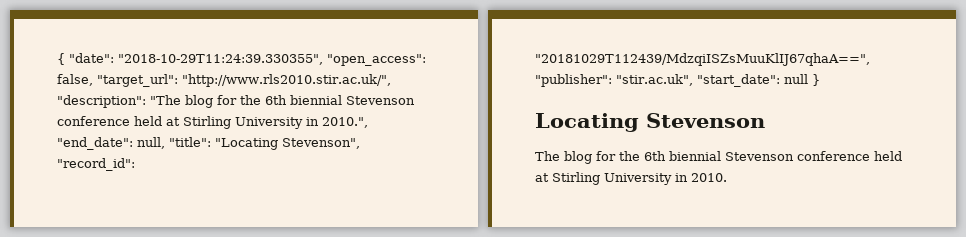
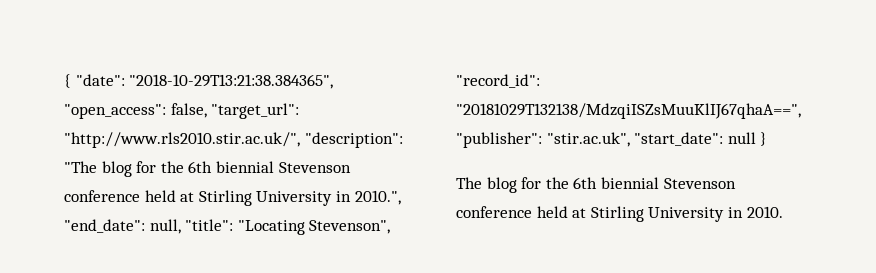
[118,54,323,65] "2018-10-29T11:24:39.330355", -> [129,74,334,89] "2018-10-29T13:21:38.384365",
[535,53,870,66] "20181029T112439/MdzqiISZsMuuKlIJ67qhaA==", -> [456,103,801,119] "20181029T132138/MdzqiISZsMuuKlIJ67qhaA==",
[535,113,765,132] // Locating Stevenson -> (768, 139) none

